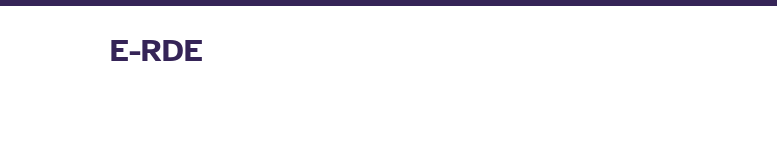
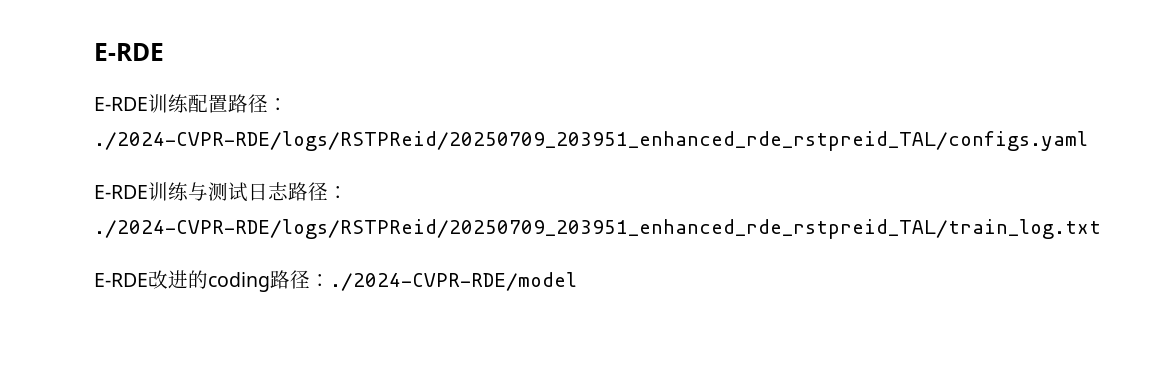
[110,40,203,61] E-RDE -> [94,43,164,61] [94,94,288,113] [94,131,1088,151] [94,182,348,202] [94,219,1101,239] [94,270,577,292] E-RDE // E-RDE训练配置路径：./2024-CVPR-RDE/logs/RSTPReid/20250709_203951_enhanced_rde_rstpreid_TAL/configs.yaml // E-RDE训练与测试日志路径：./2024-CVPR-RDE/logs/RSTPReid/20250709_203951_enhanced_rde_rstpreid_TAL/train_log.txt // E-RDE改进的coding路径：./2024-CVPR-RDE/model

